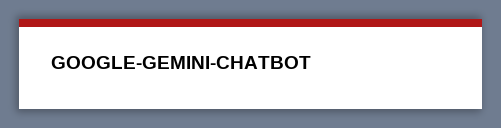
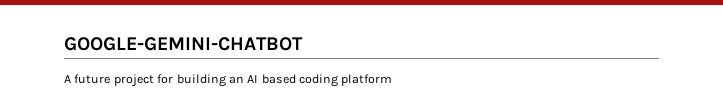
(311, 62) none -> [64,74,393,87] // A future project for building an AI based coding platform

